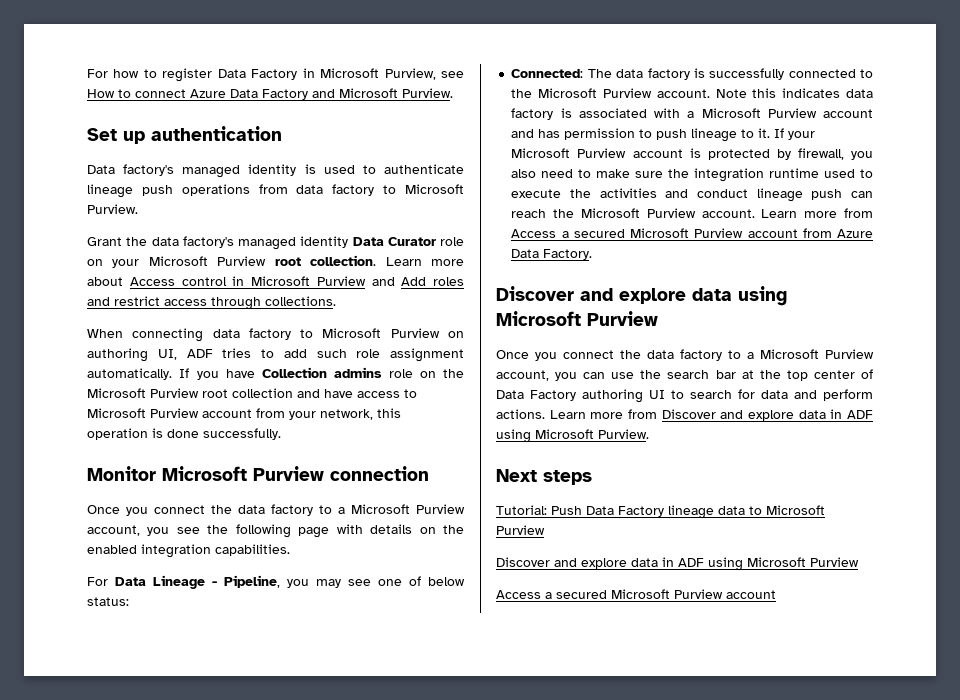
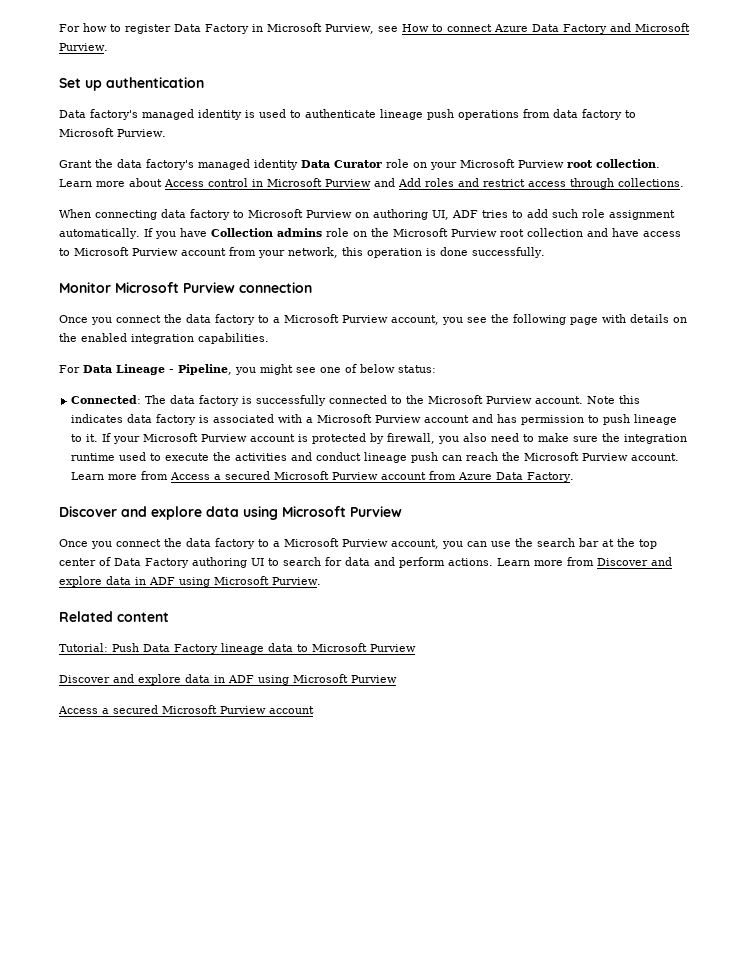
[316,579,341,588] may -> [260,364,293,375] might
[496,469,592,485] Next steps -> [59,611,169,622] Related content

